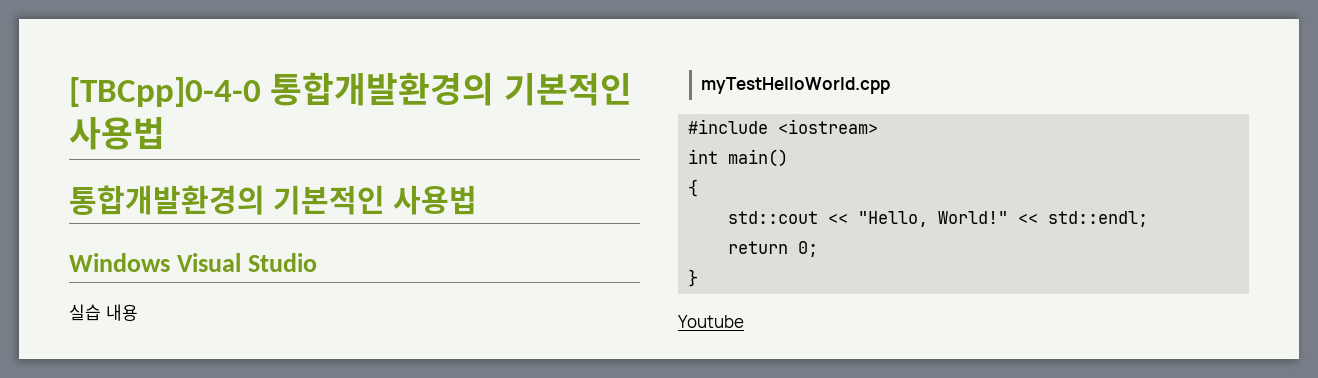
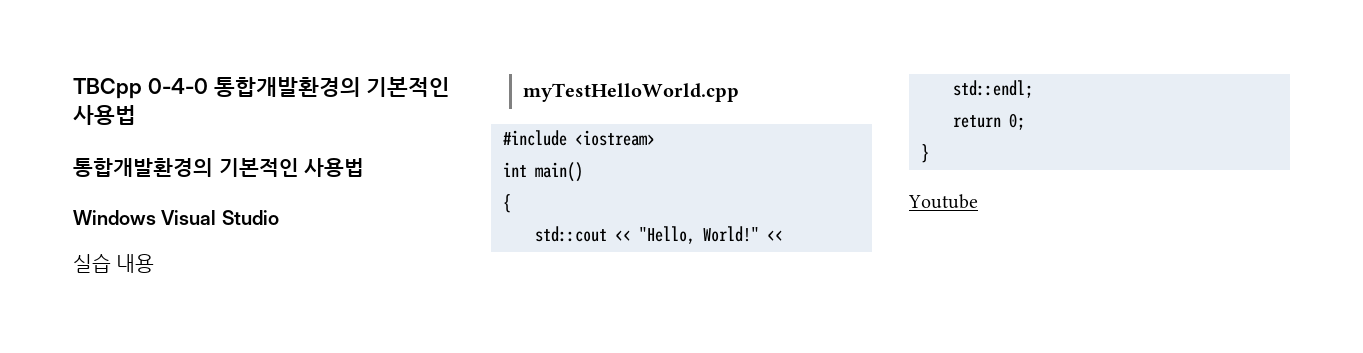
[69,77,261,107] [TBCpp]0-4-0 -> [73,78,208,99] TBCpp 0-4-0

